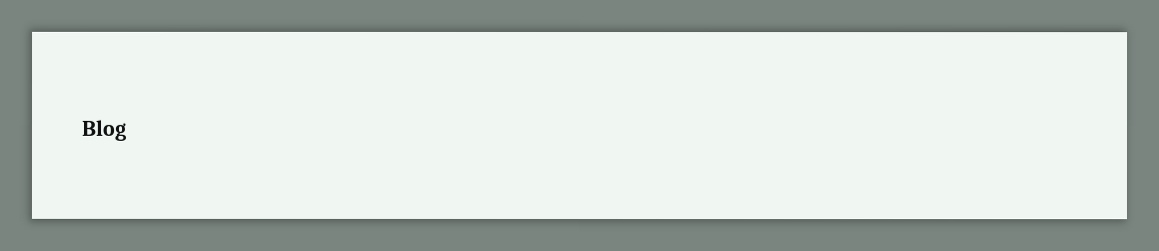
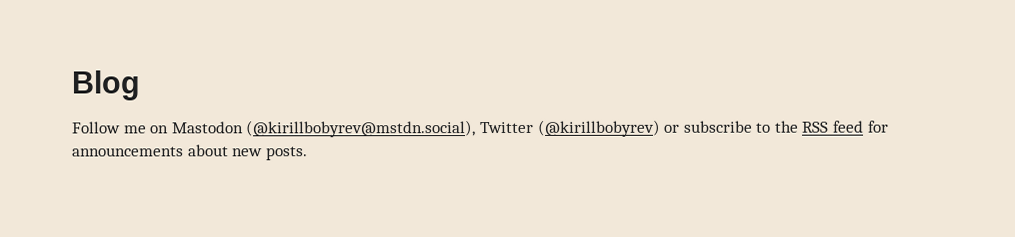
(127, 130) none -> [72,119,889,138] [72,144,308,161] // Follow me on Mastodon (@kirillbobyrev@mstdn.social), Twitter (@kirillbobyrev) or subscribe to the RSS feed for announcements about new posts.

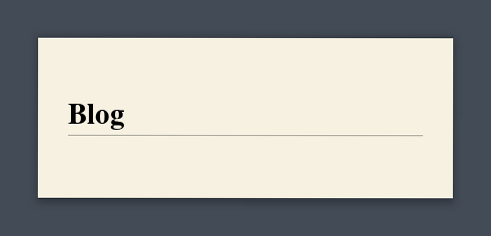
[72,119,889,138] [72,144,308,161] // Follow me on Mastodon (@kirillbobyrev@mstdn.social), Twitter (@kirillbobyrev) or subscribe to the RSS feed for announcements about new posts. -> (126, 116) none

